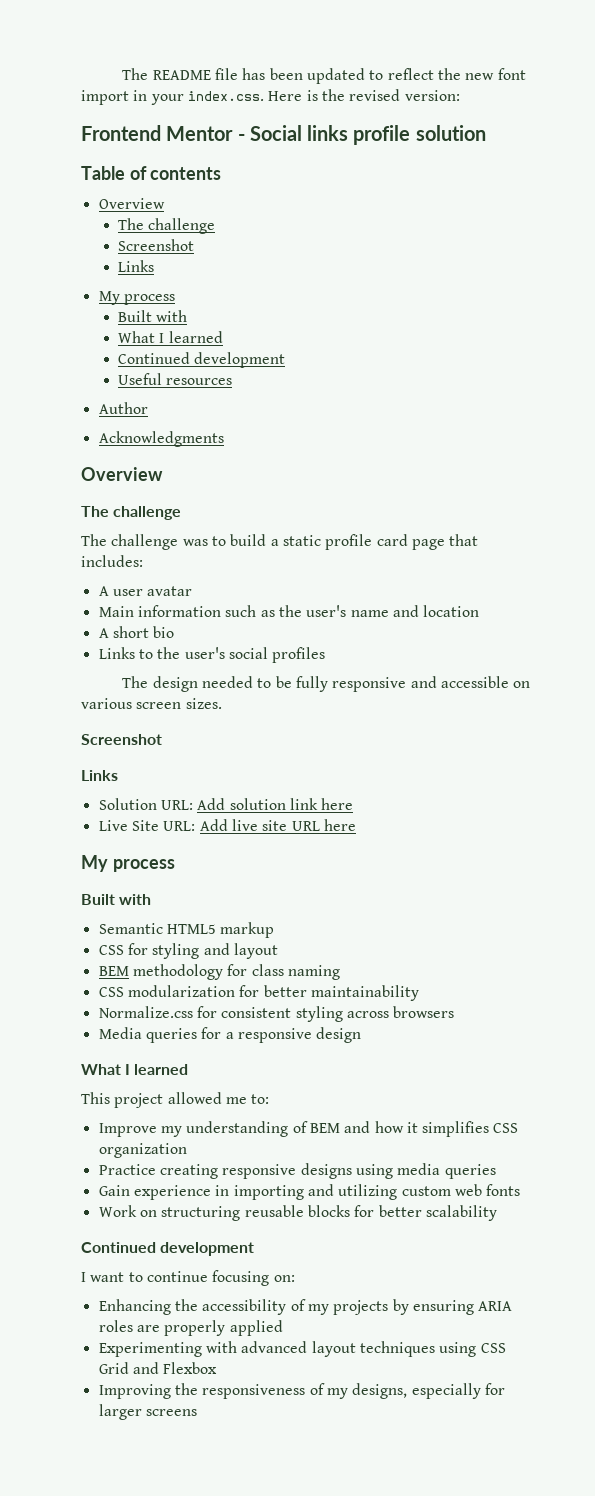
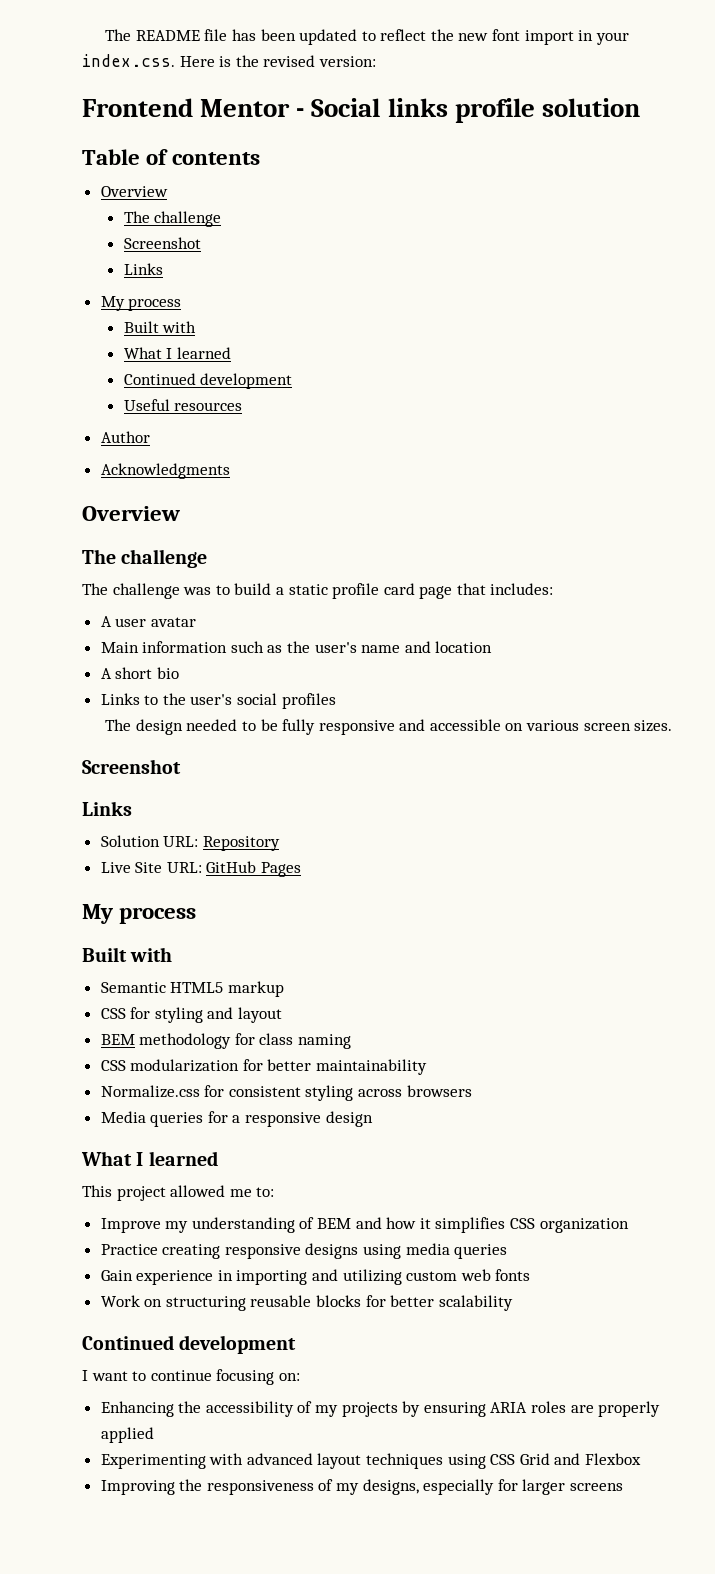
[197,798,354,810] Add solution link here -> [202,836,280,851] Repository
[199,819,356,831] Add live site URL here -> [206,861,302,877] GitHub Pages

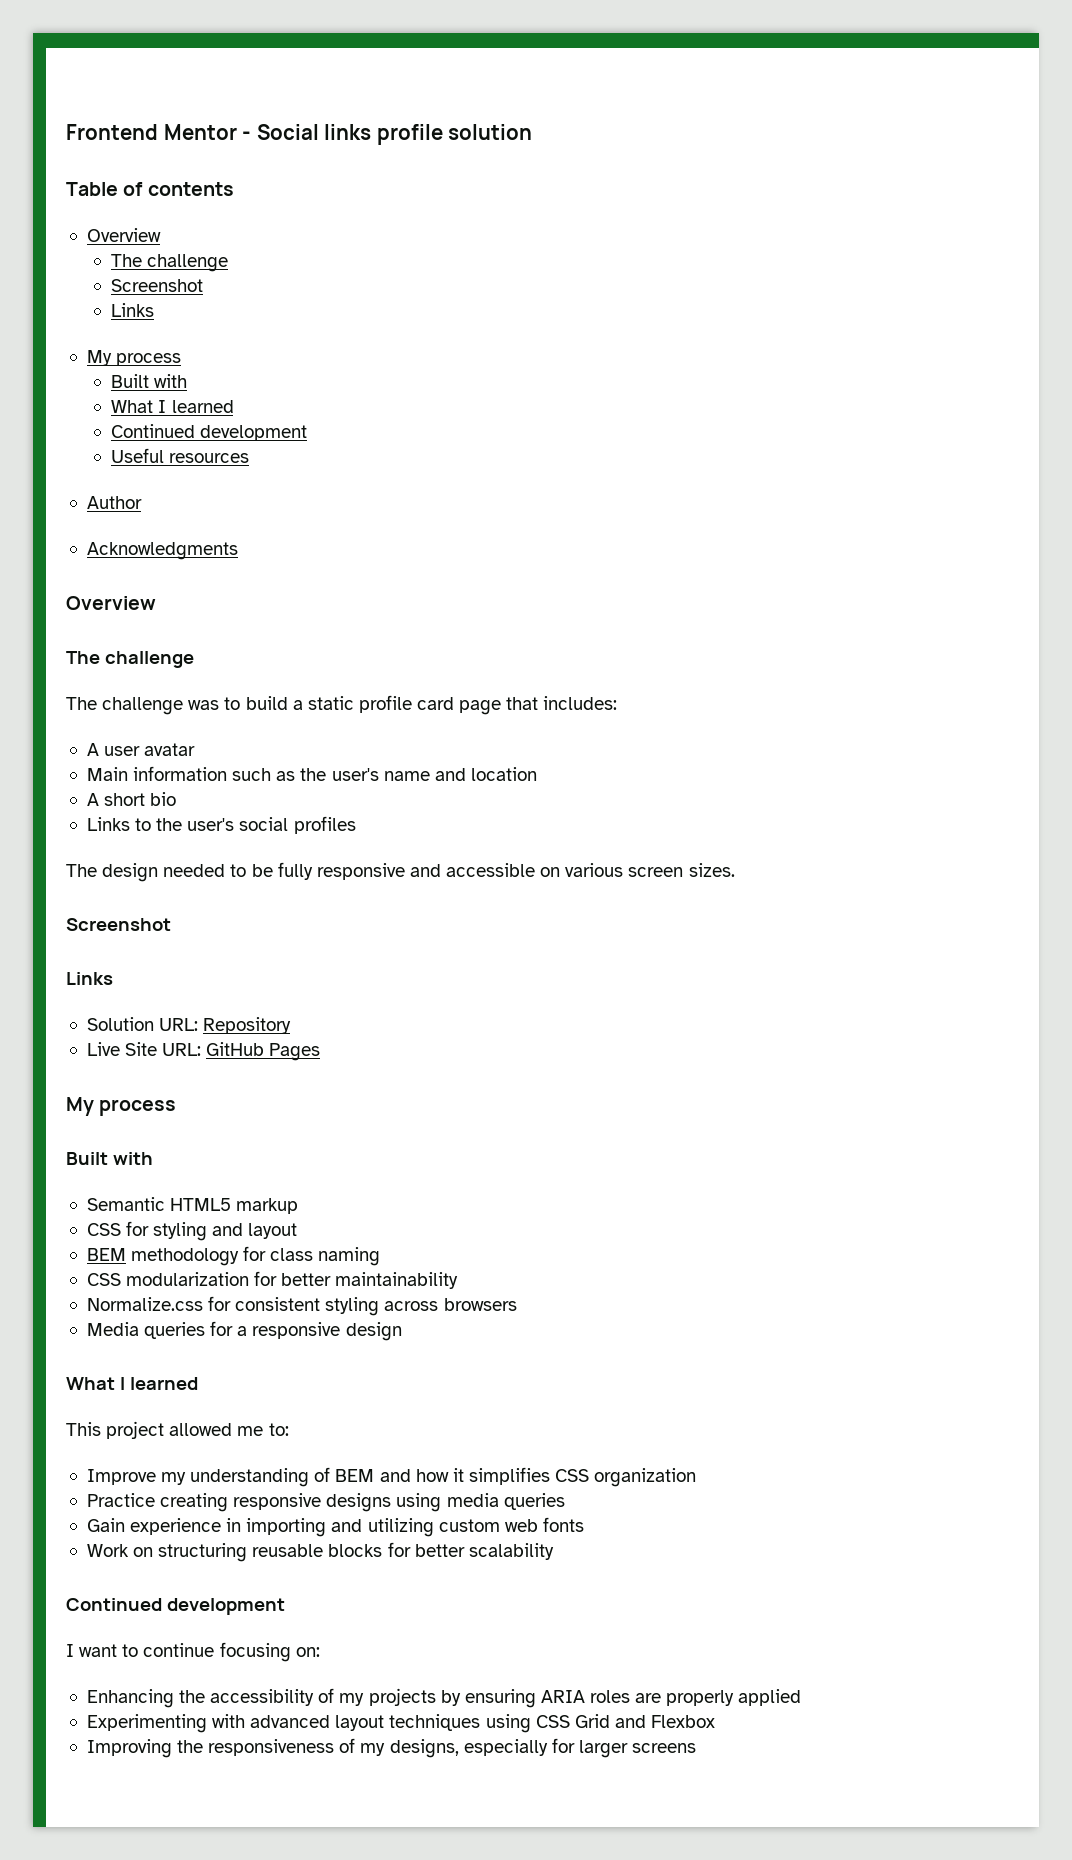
[105,29,629,45] [82,54,376,67] The README file has been updated to reflect the new font import in your index.css. Here is the revised version: // -> (66, 132) none

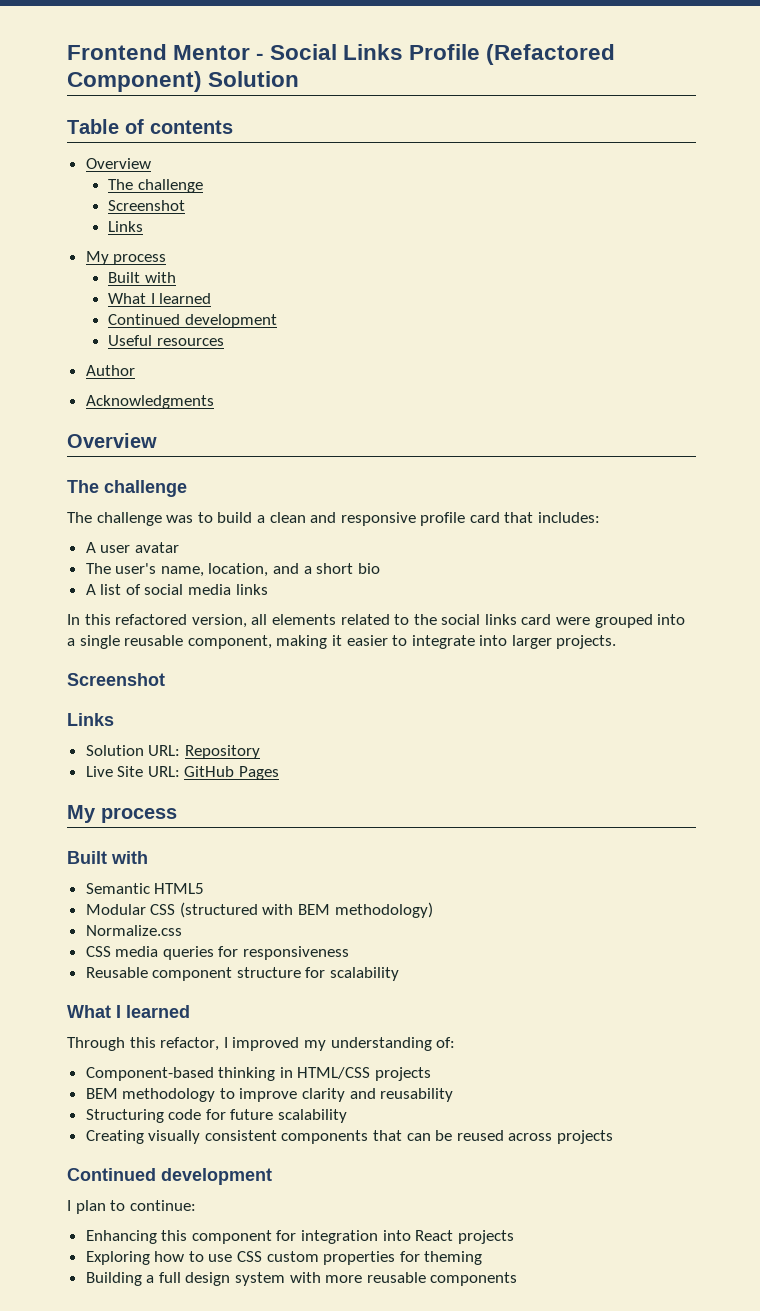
[324,124,533,145] links profile solution -> [343,44,616,65] [67,71,300,92] Links Profile (Refactored Component) Solution
[307,696,354,710] static -> [269,512,416,526] clean and responsive
[459,700,502,715] page -> (500, 517) none
[86,766,537,781] [86,792,177,806] [86,816,356,834] [66,862,735,882] Main information such as the user's name and location // A short bio // Links to the user's social profiles // The design needed to be fully responsive and accessible on various screen sizes. -> [85,563,380,577] [85,584,268,595] [67,614,686,628] [67,635,617,649] The user's name, location, and a short bio // A list of social media links // In this refactored version, all elements related to the social links card were grouped into a single reusable component, making it easier to integrate into larger projects.
[236,1198,299,1214] [86,1221,298,1241] [86,1246,381,1266] [86,1271,459,1289] [86,1296,517,1316] [86,1321,402,1341] [66,1377,198,1390] [66,1421,289,1439] [86,1467,697,1487] [86,1493,565,1512] [86,1517,584,1537] [86,1542,554,1562] [66,1598,285,1615] [66,1642,320,1662] [86,1688,802,1708] [86,1714,716,1733] [86,1738,697,1758] markup // CSS for styling and layout // BEM methodology for class naming // CSS modularization for better maintainability // Normalize.css for consistent styling across browsers // Media queries for a responsive design // What I learned // This project allowed me to: // Improve my understanding of BEM and how it simplifies CSS organization // Practice creating responsive designs using media queries // Gain experience in importing and utilizing custom web fonts // Work on structuring reusable blocks for better scalability // Continued development // I want to continue focusing on: // Enhancing the accessibility of my projects by ensuring ARIA roles are properly applied // Experimenting with advanced layout techniques using CSS Grid and Flexbox // Improving the responsiveness of my designs, especially for larger screens -> [85,902,433,918] [85,925,182,936] [85,946,350,960] [85,967,400,981] [67,1005,190,1018] [67,1037,456,1051] [85,1067,432,1081] [85,1088,454,1102] [85,1109,348,1123] [85,1130,614,1144] [67,1168,272,1185] [67,1200,196,1214] [85,1230,514,1244] [85,1251,483,1265] [85,1272,518,1286] // Modular CSS (structured with BEM methodology) // Normalize.css // CSS media queries for responsiveness // Reusable component structure for scalability // What I learned // Through this refactor, I improved my understanding of: // Component-based thinking in HTML/CSS projects // BEM methodology to improve clarity and reusability // Structuring code for future scalability // Creating visually consistent components that can be reused across projects // Continued development // I plan to continue: // Enhancing this component for integration into React projects // Exploring how to use CSS custom properties for theming // Building a full design system with more reusable components

